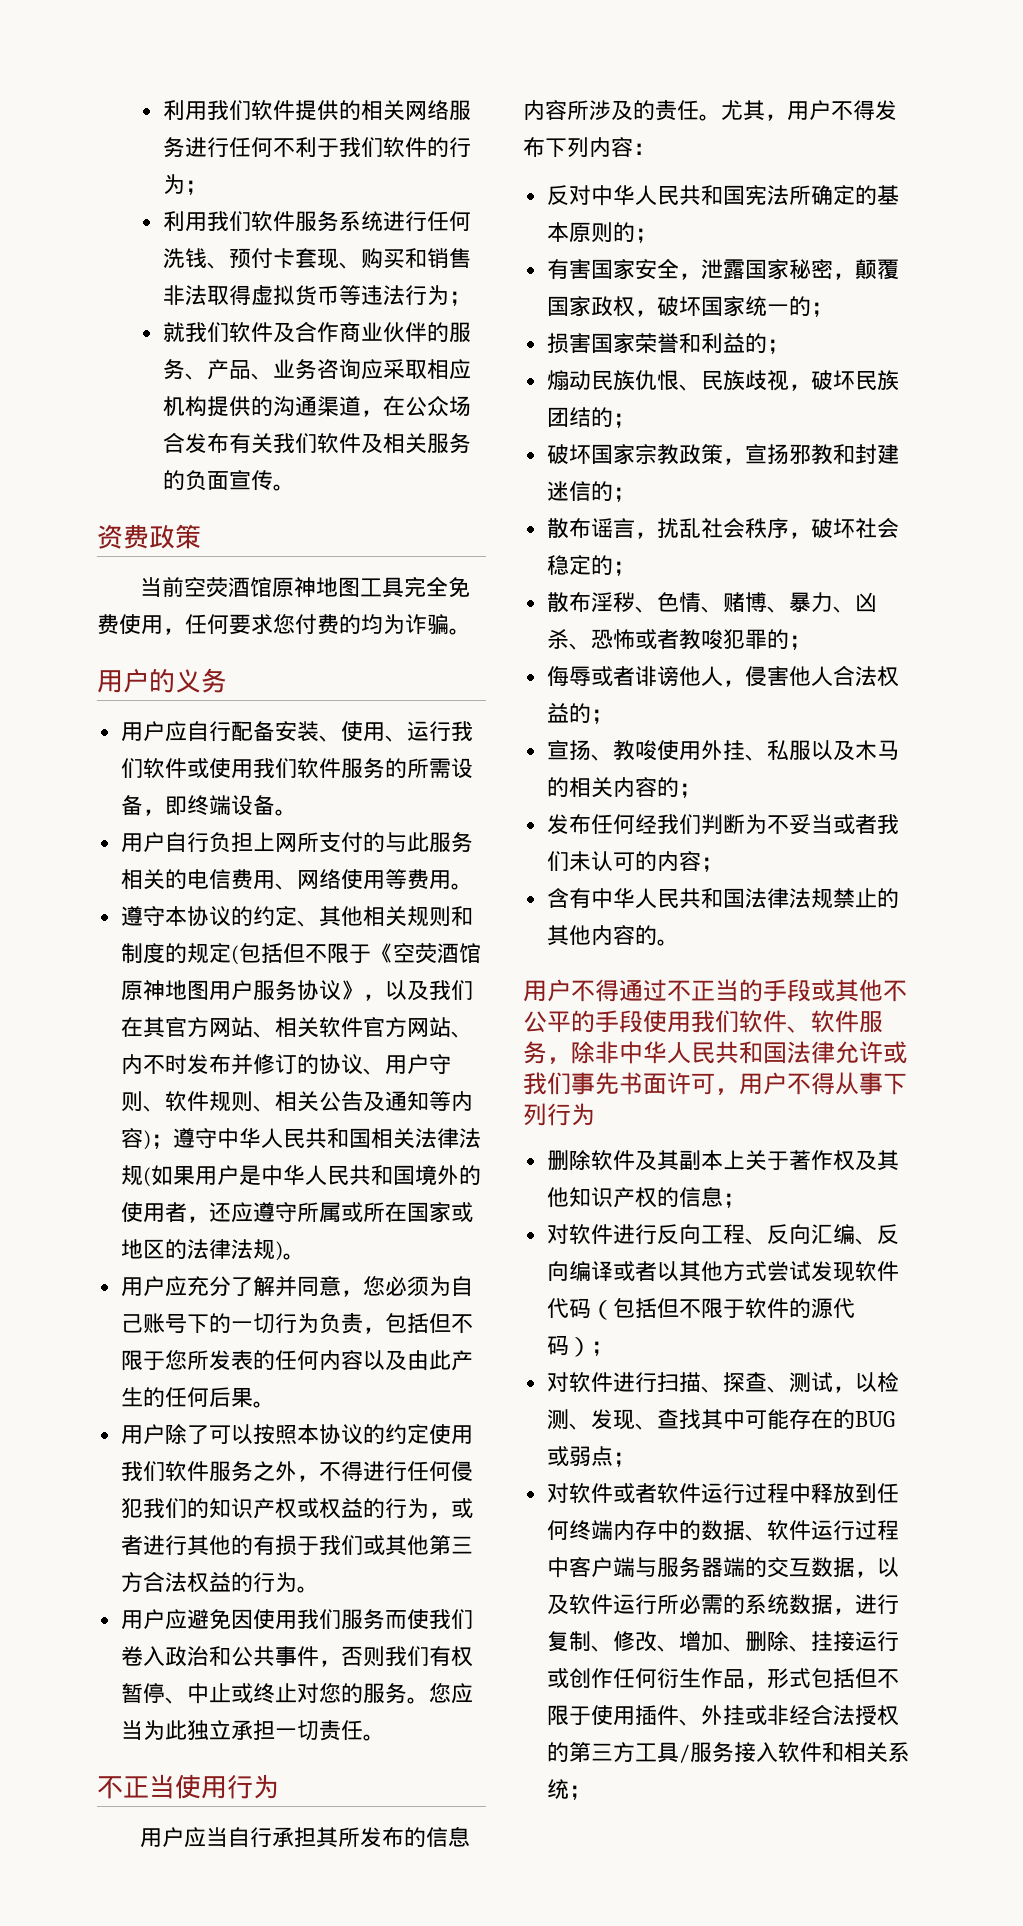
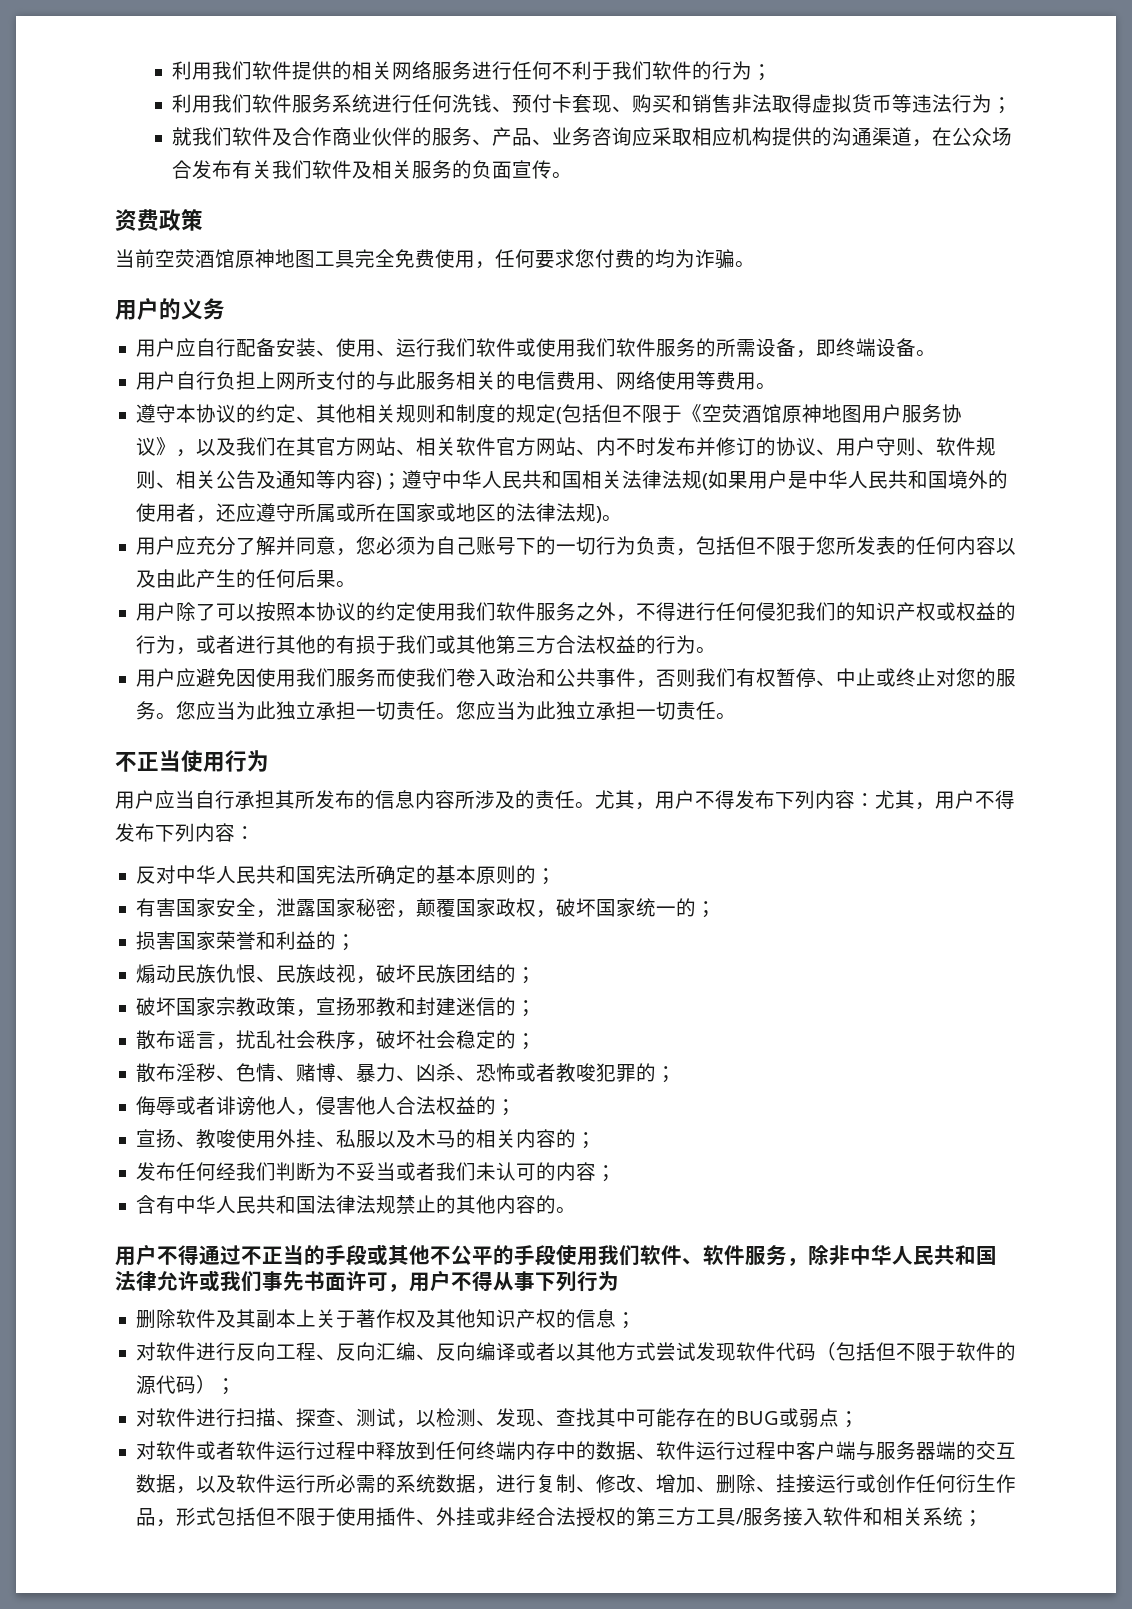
(386, 1737) none -> [456,701,737,720] 您应当为此独立承担一切责任。
(655, 149) none -> [875,790,1015,810] [115,823,255,842] 尤其，用户不得发布下列内容：

